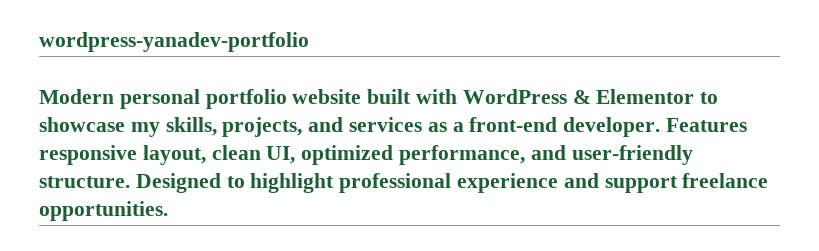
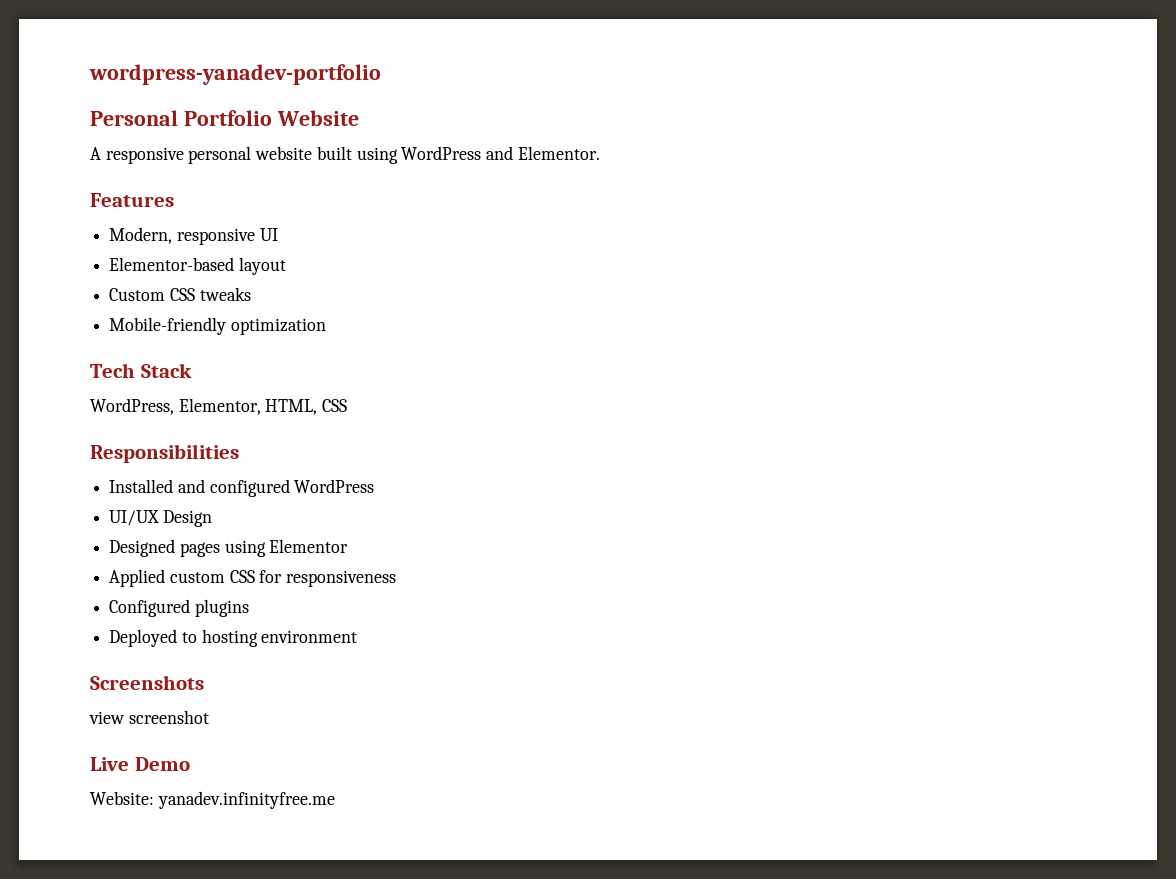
[39,89,719,109] [39,117,748,137] [39,145,693,165] [39,173,769,193] [39,201,168,221] Modern personal portfolio website built with WordPress & Elementor to showcase my skills, projects, and services as a front-end developer. Features responsive layout, clean UI, optimized performance, and user-friendly structure. Designed to highlight professional experience and support freelance opportunities. -> [90,110,359,126] [90,146,600,164] [90,193,174,207] [109,227,278,245] [109,257,286,275] [109,287,251,301] [109,317,326,335] [90,363,192,378] [90,398,348,415] [90,444,239,463] [109,479,375,497] [109,510,212,527] [109,539,349,557] [109,569,397,587] [109,599,249,617] [109,629,358,647] [90,675,204,690] [89,710,209,724] [90,757,190,771] [90,791,335,809] Personal Portfolio Website // A responsive personal website built using WordPress and Elementor. // Features // Modern, responsive UI // Elementor-based layout // Custom CSS tweaks // Mobile-friendly optimization // Tech Stack // WordPress, Elementor, HTML, CSS // Responsibilities // Installed and configured WordPress // UI/UX Design // Designed pages using Elementor // Applied custom CSS for responsiveness // Configured plugins // Deployed to hosting environment // Screenshots // view screenshot // Live Demo // Website: yanadev.infinityfree.me

